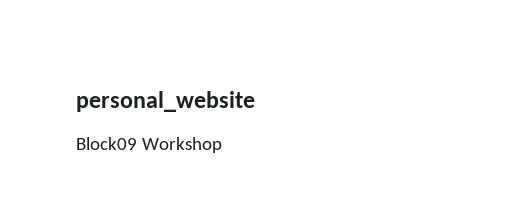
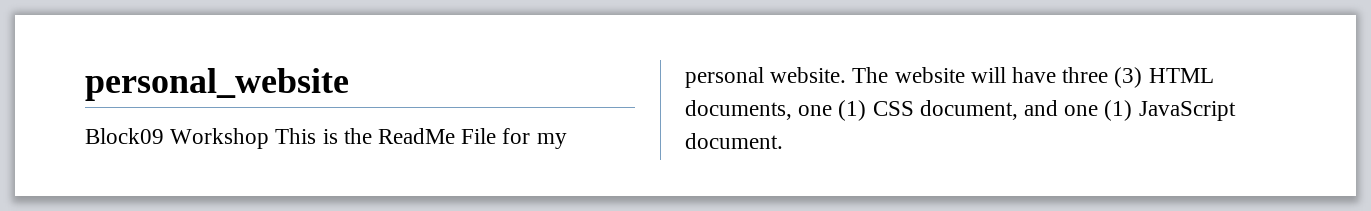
(222, 145) none -> [275,128,567,149] [685,67,1214,88] [685,100,1236,121] [685,133,783,149] This is the ReadMe File for my personal website. The website will have three (3) HTML documents, one (1) CSS document, and one (1) JavaScript document.

